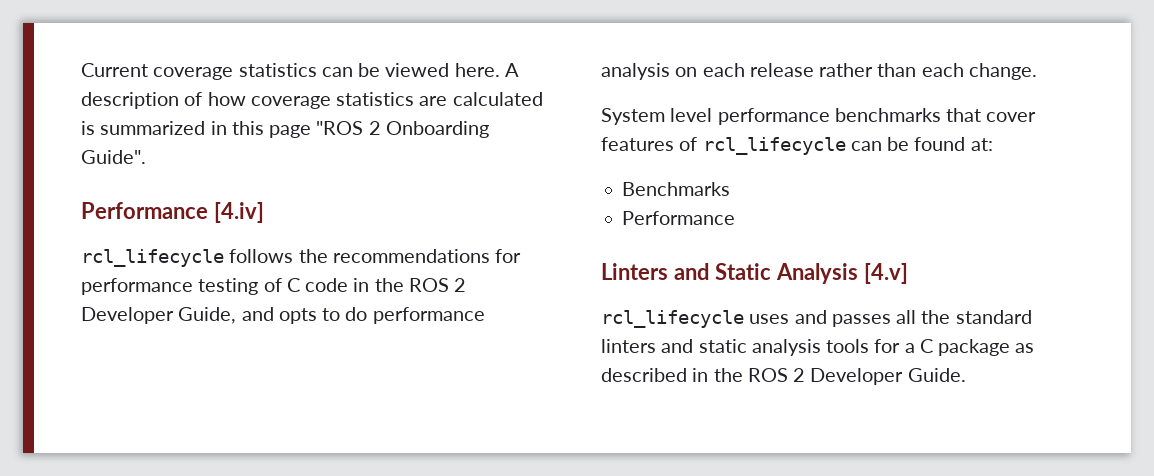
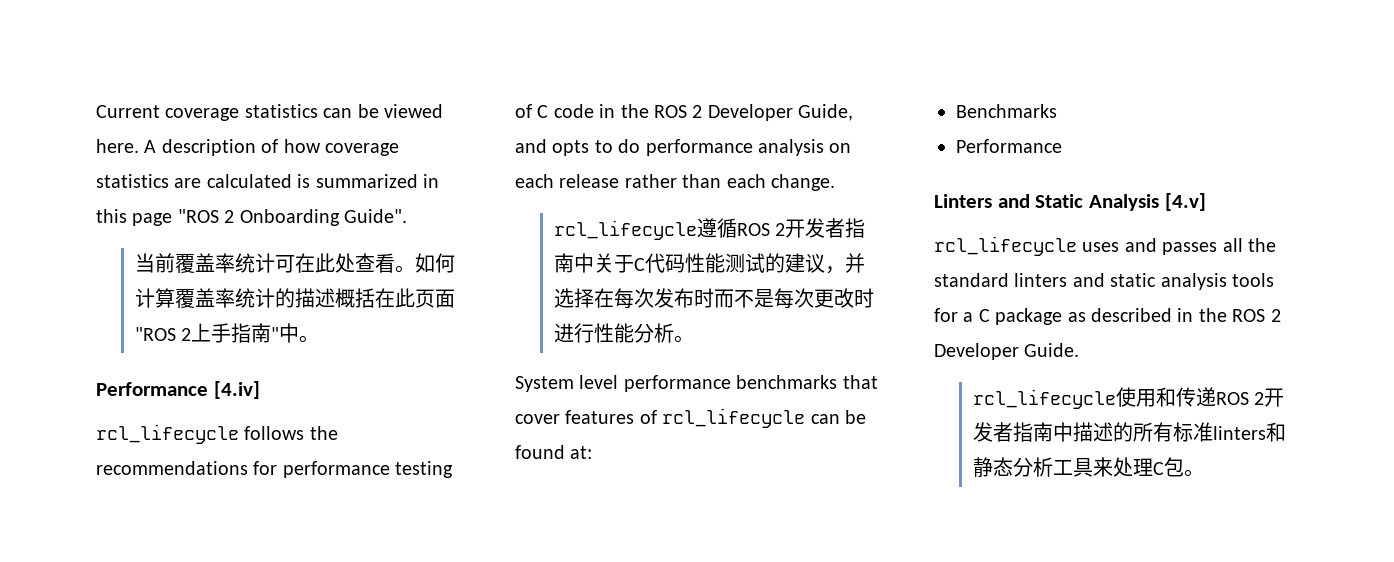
(146, 157) none -> [134,253,455,273] [134,288,455,308] [134,323,319,343] // 当前覆盖率统计可在此处查看。如何计算覆盖率统计的描述概括在此页面"ROS 2上手指南"中。
(1037, 71) none -> [553,218,865,240] [553,253,865,274] [553,288,874,309] [553,323,694,343] // rcl_lifecycle遵循ROS 2开发者指南中关于C代码性能测试的建议，并选择在每次发布时而不是每次更改时进行性能分析。
(966, 375) none -> [972,387,1284,409] [972,422,1286,442] [972,457,1204,477] // rcl_lifecycle使用和传递ROS 2开发者指南中描述的所有标准linters和静态分析工具来处理C包。

